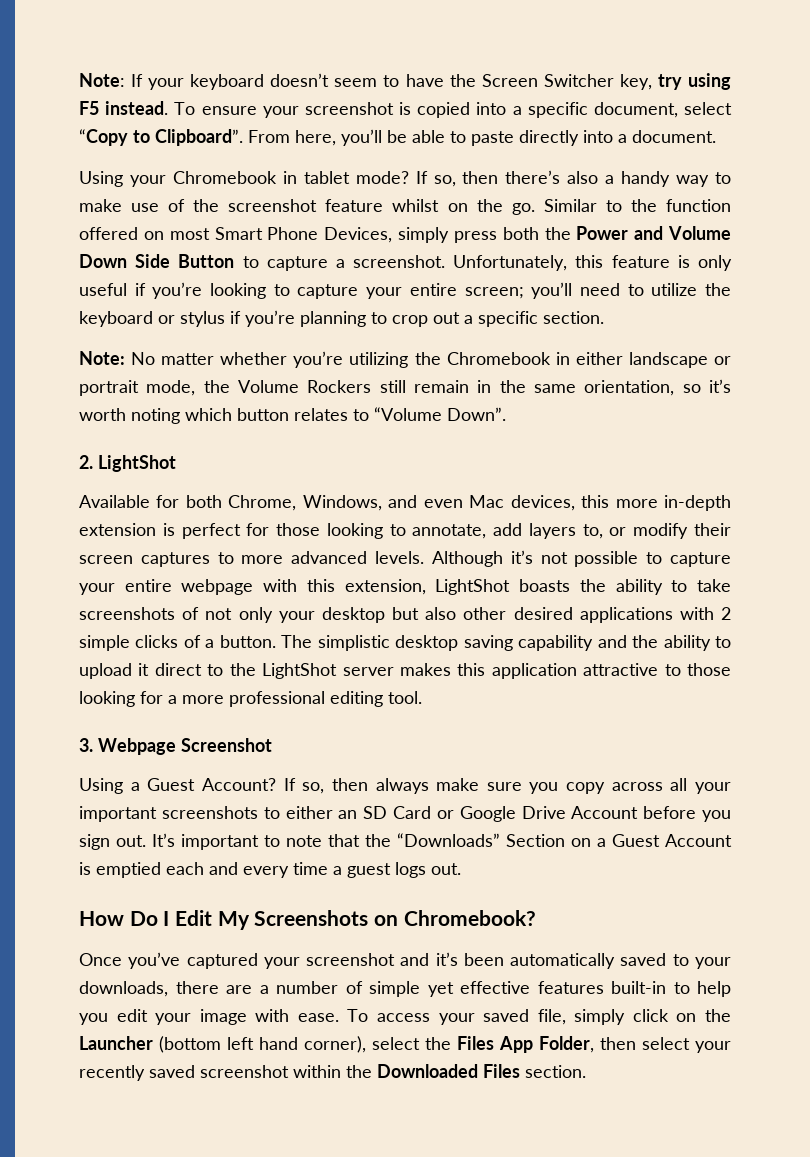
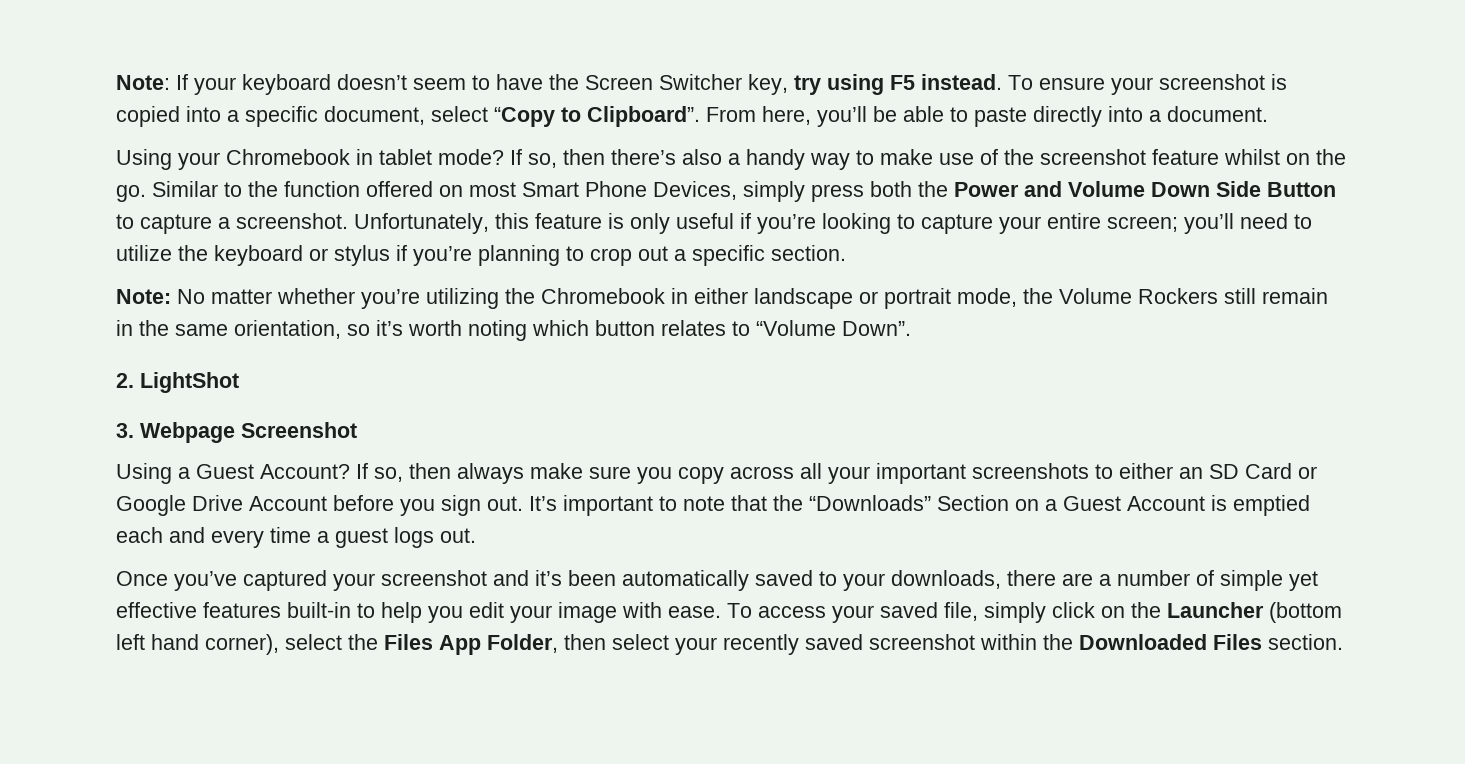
[79,495,731,511] [79,523,731,539] [79,550,731,567] [79,579,732,595] [79,607,731,623] [79,635,731,651] [79,663,731,679] [79,691,422,707] // Available for both Chrome, Windows, and even Mac devices, this more in-depth extension is perfect for those looking to annotate, add layers to, or modify their screen captures to more advanced levels. Although it’s not possible to capture your entire webpage with this extension, LightShot boasts the ability to take screenshots of not only your desktop but also other desired applications with 2 simple clicks of a button. The simplistic desktop saving capability and the ability to upload it direct to the LightShot server makes this application attractive to those looking for a more professional editing tool. -> (239, 382) none
[79,910,536,930] // How Do I Edit My Screenshots on Chromebook? -> (476, 535) none

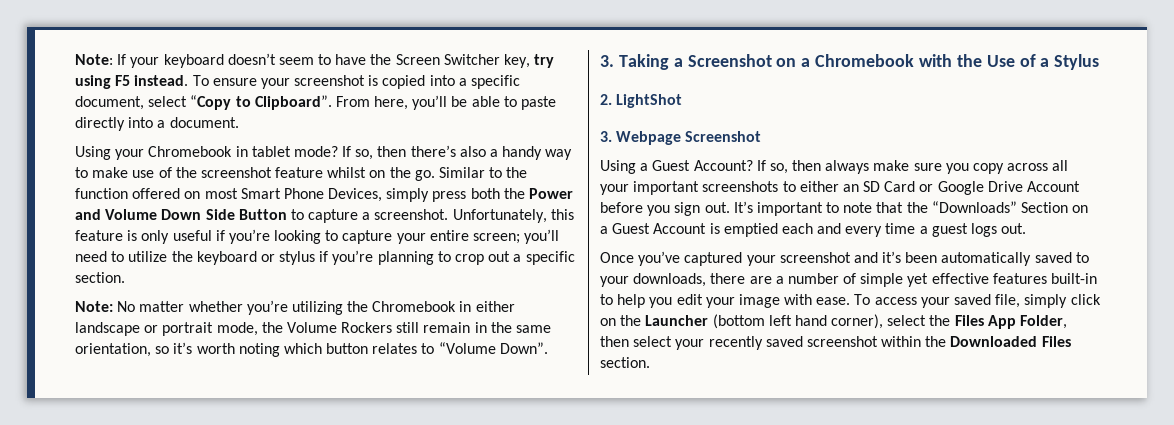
(911, 328) none -> [600,54,1100,70] // 3. Taking a Screenshot on a Chromebook with the Use of a Stylus

